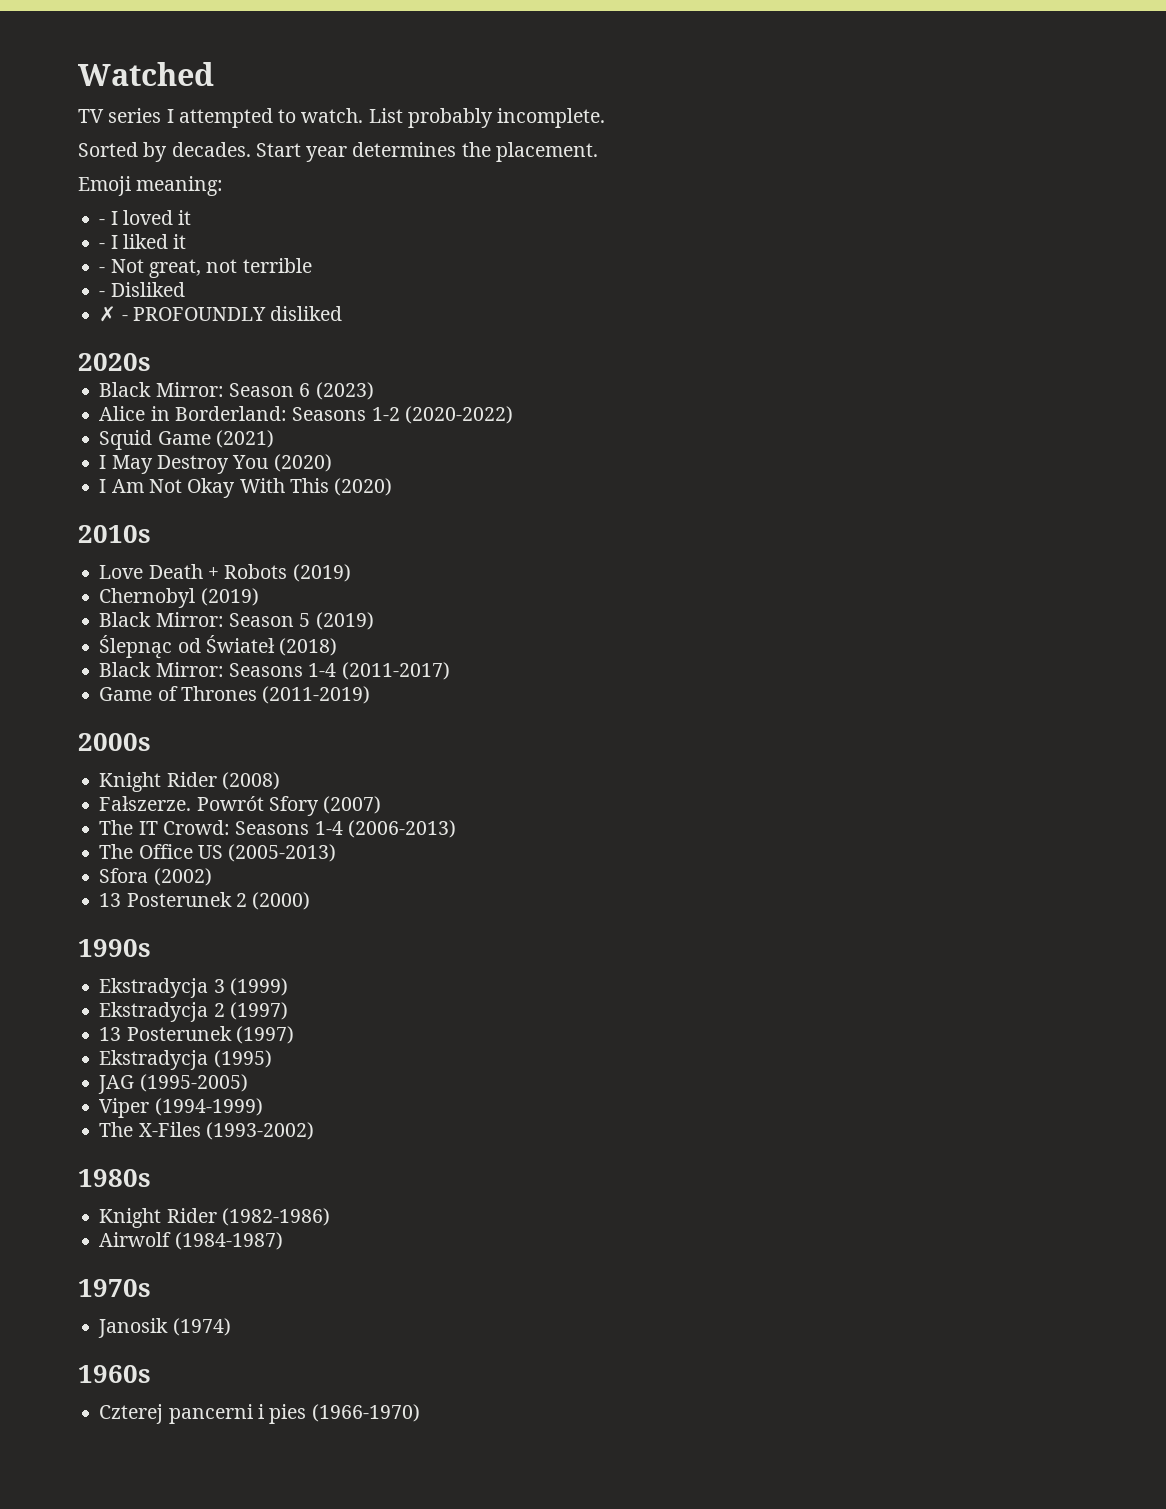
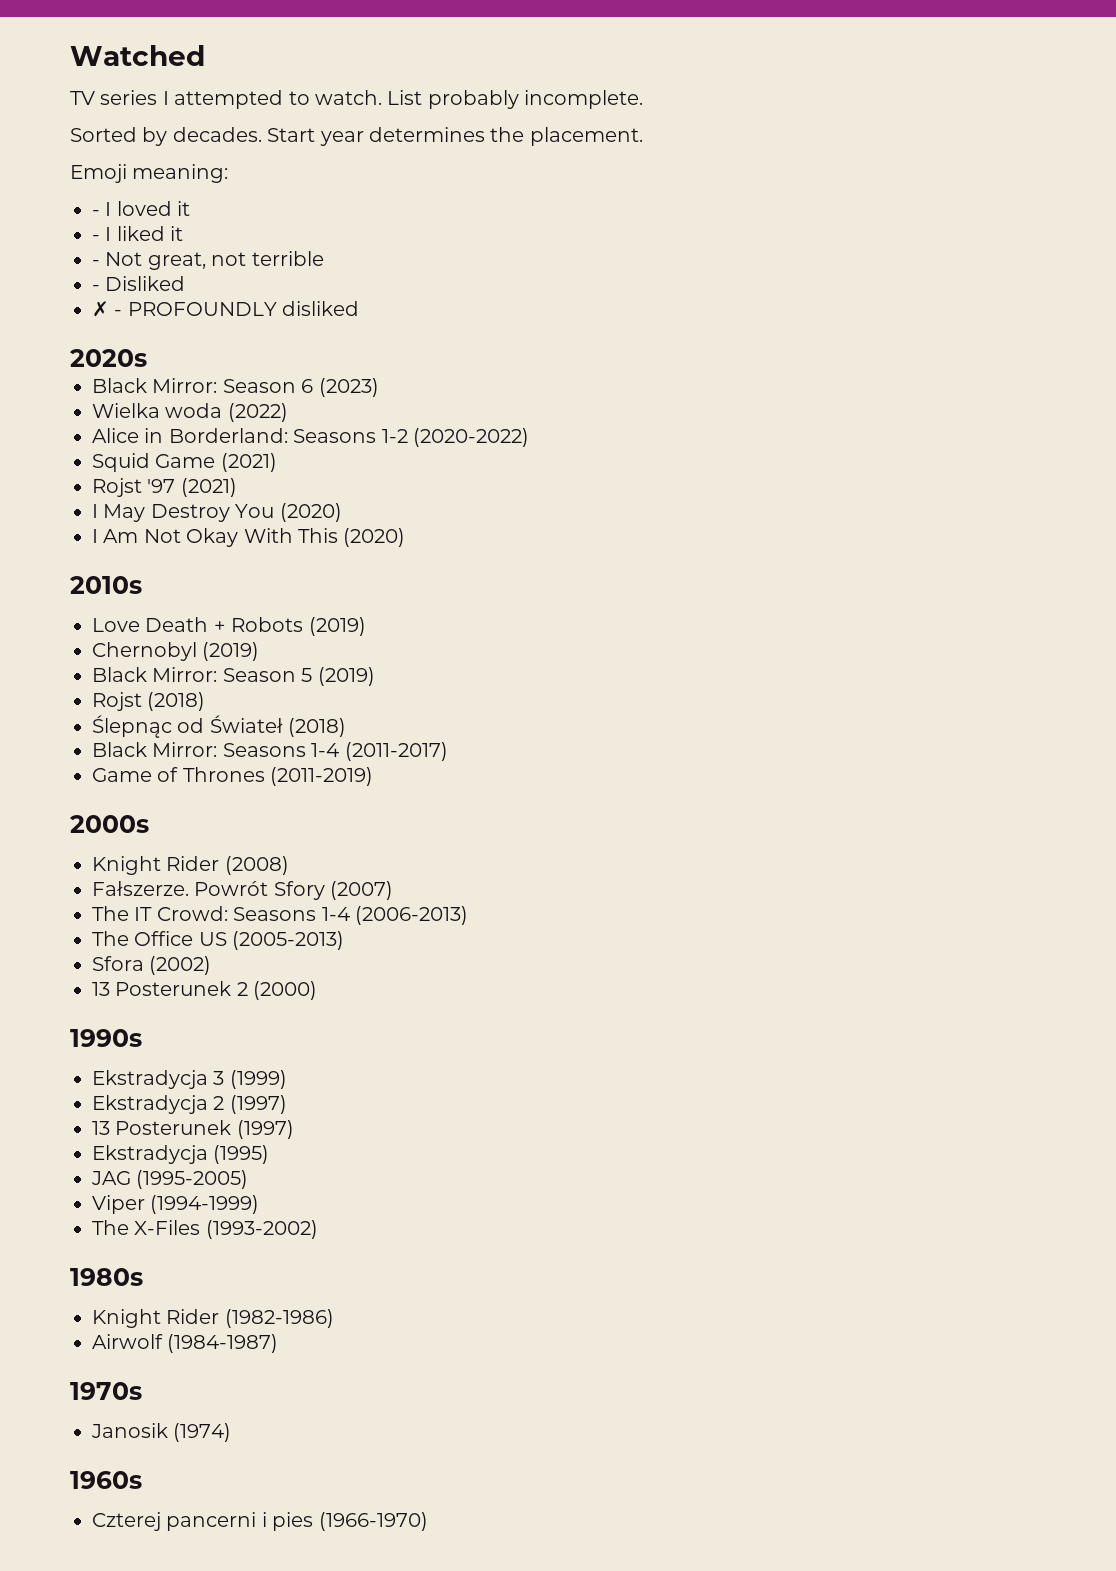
(374, 391) none -> [92,403,288,422] // Wielka woda (2022)
(274, 439) none -> [92,478,237,497] // Rojst '97 (2021)
(374, 621) none -> [92,692,206,711] // Rojst (2018)

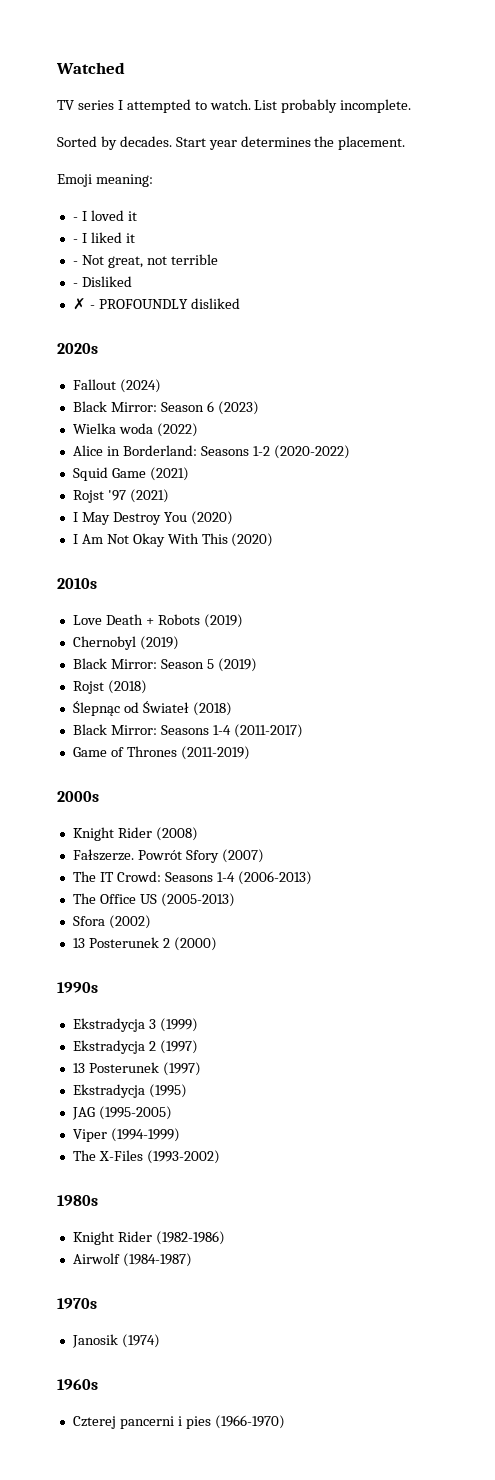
(147, 358) none -> [72,379,161,393] // Fallout (2024)

